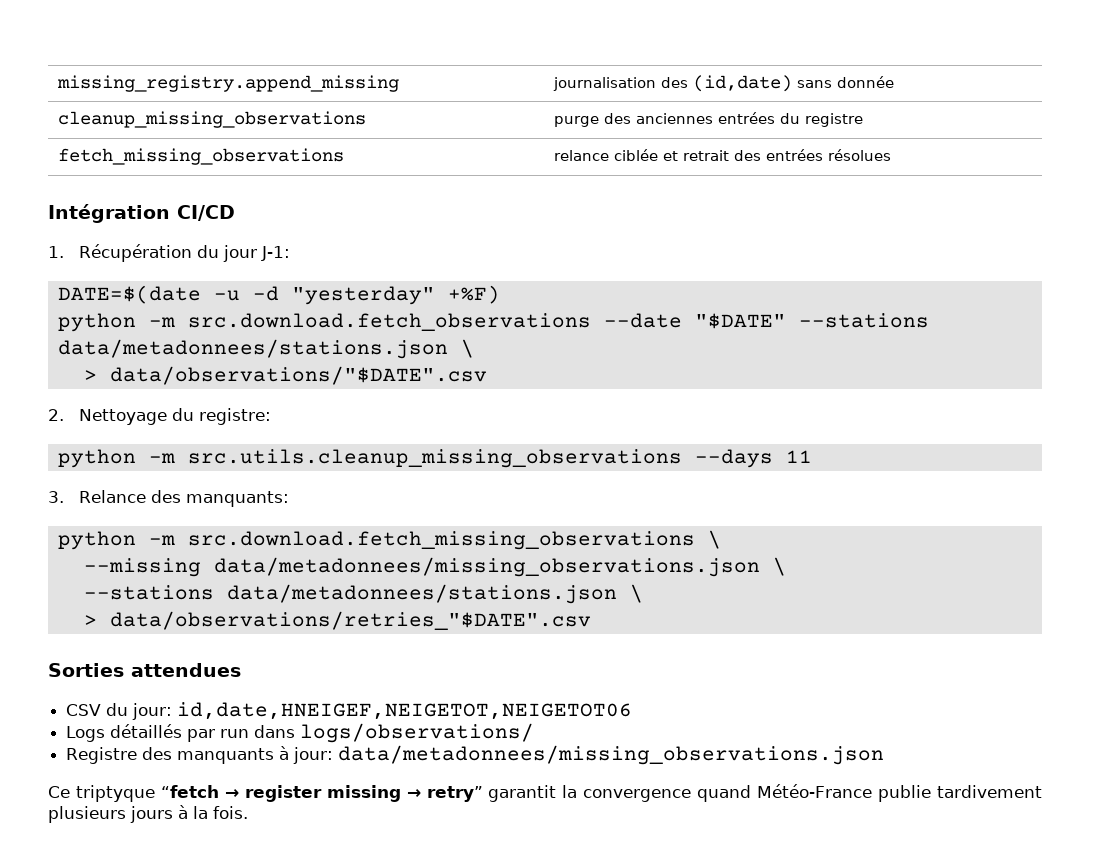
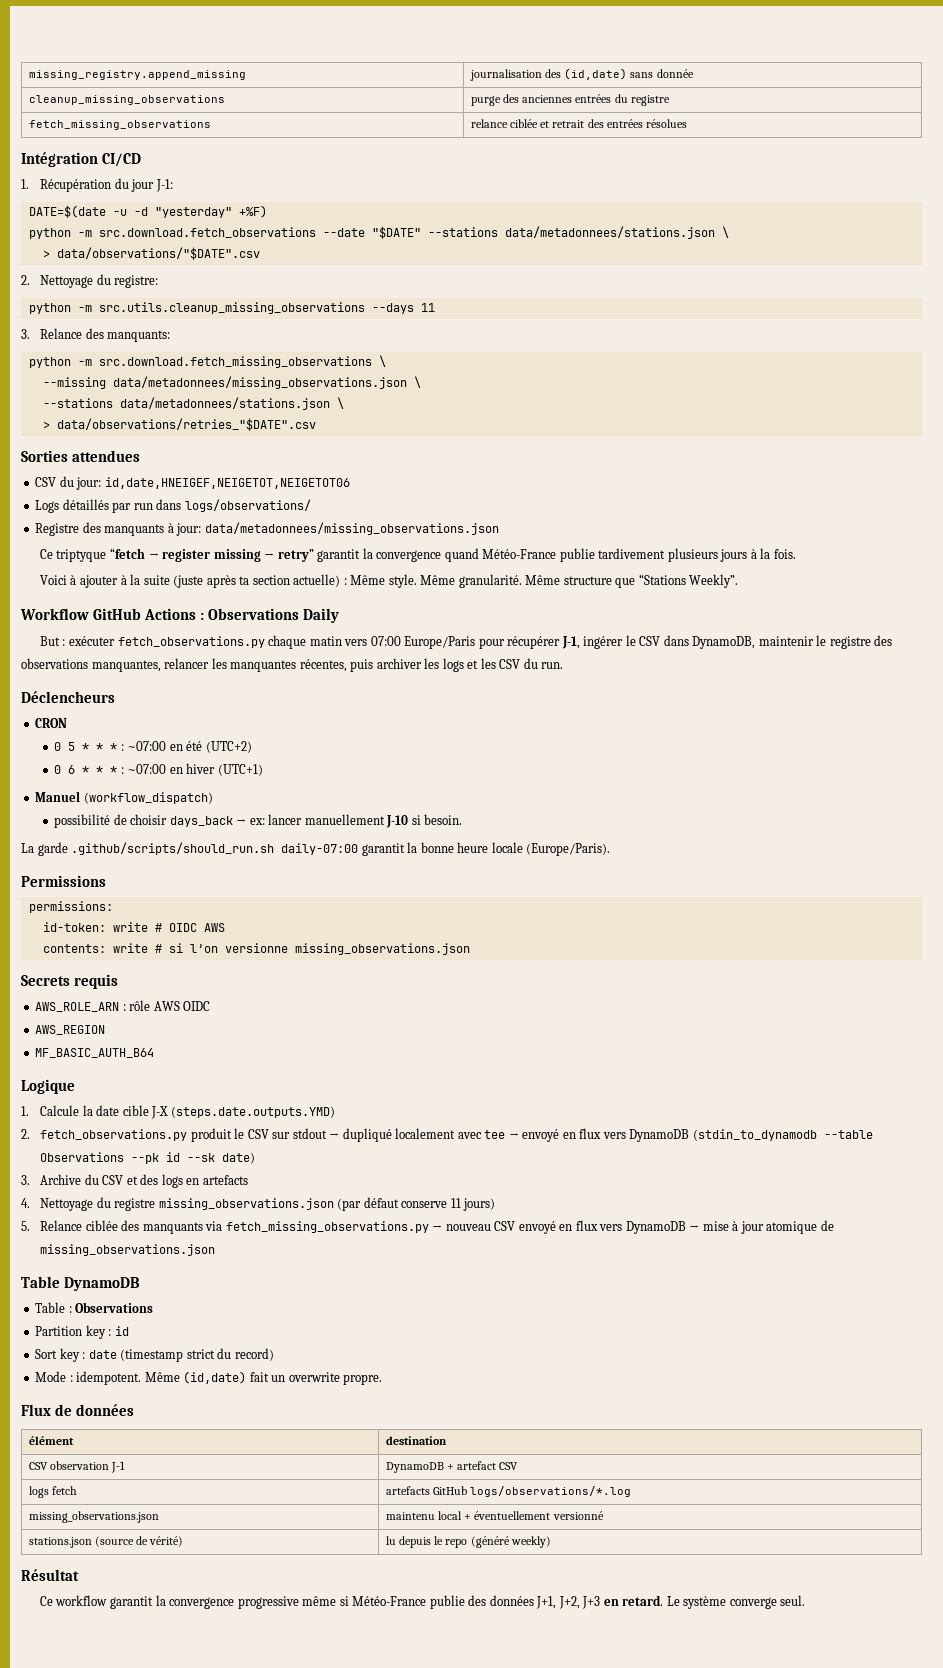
(248, 812) none -> [39,574,739,588] [20,608,340,623] [39,635,893,649] [21,658,564,672] [21,691,115,703] [35,718,68,728] [54,741,252,753] [54,763,263,776] [35,791,213,804] [54,814,463,828] [21,842,611,856] [21,875,106,887] [28,901,113,913] [42,922,225,932] [42,943,470,955] [21,974,118,989] [35,1000,211,1012] [35,1025,106,1035] [35,1048,155,1058] [21,1079,75,1094] [21,1105,335,1119] [21,1128,873,1142] [40,1152,256,1164] [21,1174,248,1188] [21,1197,496,1211] [21,1220,834,1234] [40,1244,216,1256] [21,1276,140,1291] [35,1302,154,1313] [35,1325,129,1339] [35,1348,274,1362] [35,1371,383,1385] [21,1404,134,1416] [29,1436,75,1445] [386,1436,448,1445] [29,1461,126,1473] [386,1461,519,1473] [29,1486,78,1498] [386,1486,632,1497] [29,1511,160,1523] [386,1511,604,1520] [29,1536,184,1548] [386,1536,551,1548] [21,1569,79,1581] [39,1595,806,1609] // Voici à ajouter à la suite (juste après ta section actuelle) : Même style. Même granularité. Même structure que “Stations Weekly”. // Workflow GitHub Actions : Observations Daily // But : exécuter fetch_observations.py chaque matin vers 07:00 Europe/Paris pour récupérer J-1, ingérer le CSV dans DynamoDB, maintenir le registre des observations manquantes, relancer les manquantes récentes, puis archiver les logs et les CSV du run. // Déclencheurs // CRON // 0 5 * * * : ~07:00 en été (UTC+2) // 0 6 * * * : ~07:00 en hiver (UTC+1) // Manuel (workflow_dispatch) // possibilité de choisir days_back → ex: lancer manuellement J-10 si besoin. // La garde .github/scripts/should_run.sh daily-07:00 garantit la bonne heure locale (Europe/Paris). // Permissions // permissions: // id-token: write # OIDC AWS // contents: write # si l’on versionne missing_observations.json // Secrets requis // AWS_ROLE_ARN : rôle AWS OIDC // AWS_REGION // MF_BASIC_AUTH_B64 // Logique // 1. Calcule la date cible J-X (steps.date.outputs.YMD) // 2. fetch_observations.py produit le CSV sur stdout → dupliqué localement avec tee → envoyé en flux vers DynamoDB (stdin_to_dynamodb --table Observations --pk id --sk date) // 3. Archive du CSV et des logs en artefacts // 4. Nettoyage du registre missing_observations.json (par défaut conserve 11 jours) // 5. Relance ciblée des manquants via fetch_missing_observations.py → nouveau CSV envoyé en flux vers DynamoDB → mise à jour atomique de missing_observations.json // Table DynamoDB // Table : Observations // Partition key : id // Sort key : date (timestamp strict du record) // Mode : idempotent. Même (id,date) fait un overwrite propre. // Flux de données // élément | destination // CSV observation J-1 | DynamoDB + artefact CSV // logs fetch | artefacts GitHub logs/observations/*.log // missing_observations.json | maintenu local + éventuellement versionné // stations.json (source de vérité) | lu depuis le repo (généré weekly) // Résultat // Ce workflow garantit la convergence progressive même si Météo-France publie des données J+1, J+2, J+3 en retard. Le système converge seul.

